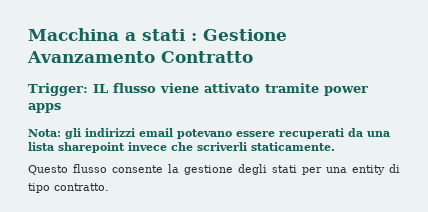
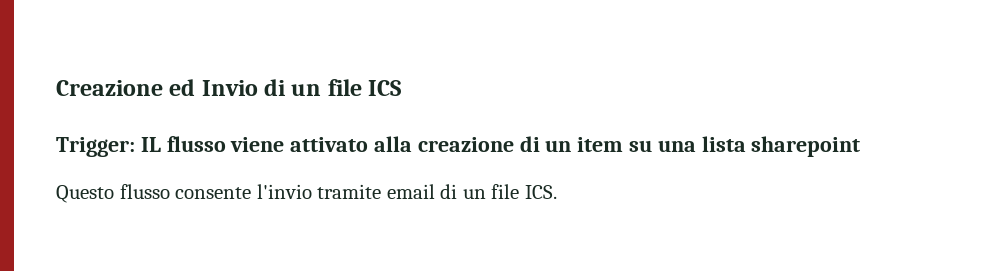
[28,28,287,41] [27,51,253,63] Macchina a stati : Gestione Avanzamento Contratto -> [56,79,402,96] Creazione ed Invio di un file ICS
[265,83,368,96] [28,103,61,113] [28,128,363,139] tramite power apps // Nota: gli indirizzi email potevano essere recuperati da -> [374,136,653,152] alla creazione di un item su
[128,142,335,151] invece che scriverli staticamente. -> (861, 146) none
[168,164,400,175] [28,183,109,193] la gestione degli stati per una entity di tipo contratto. -> [256,184,557,199] l'invio tramite email di un file ICS.

